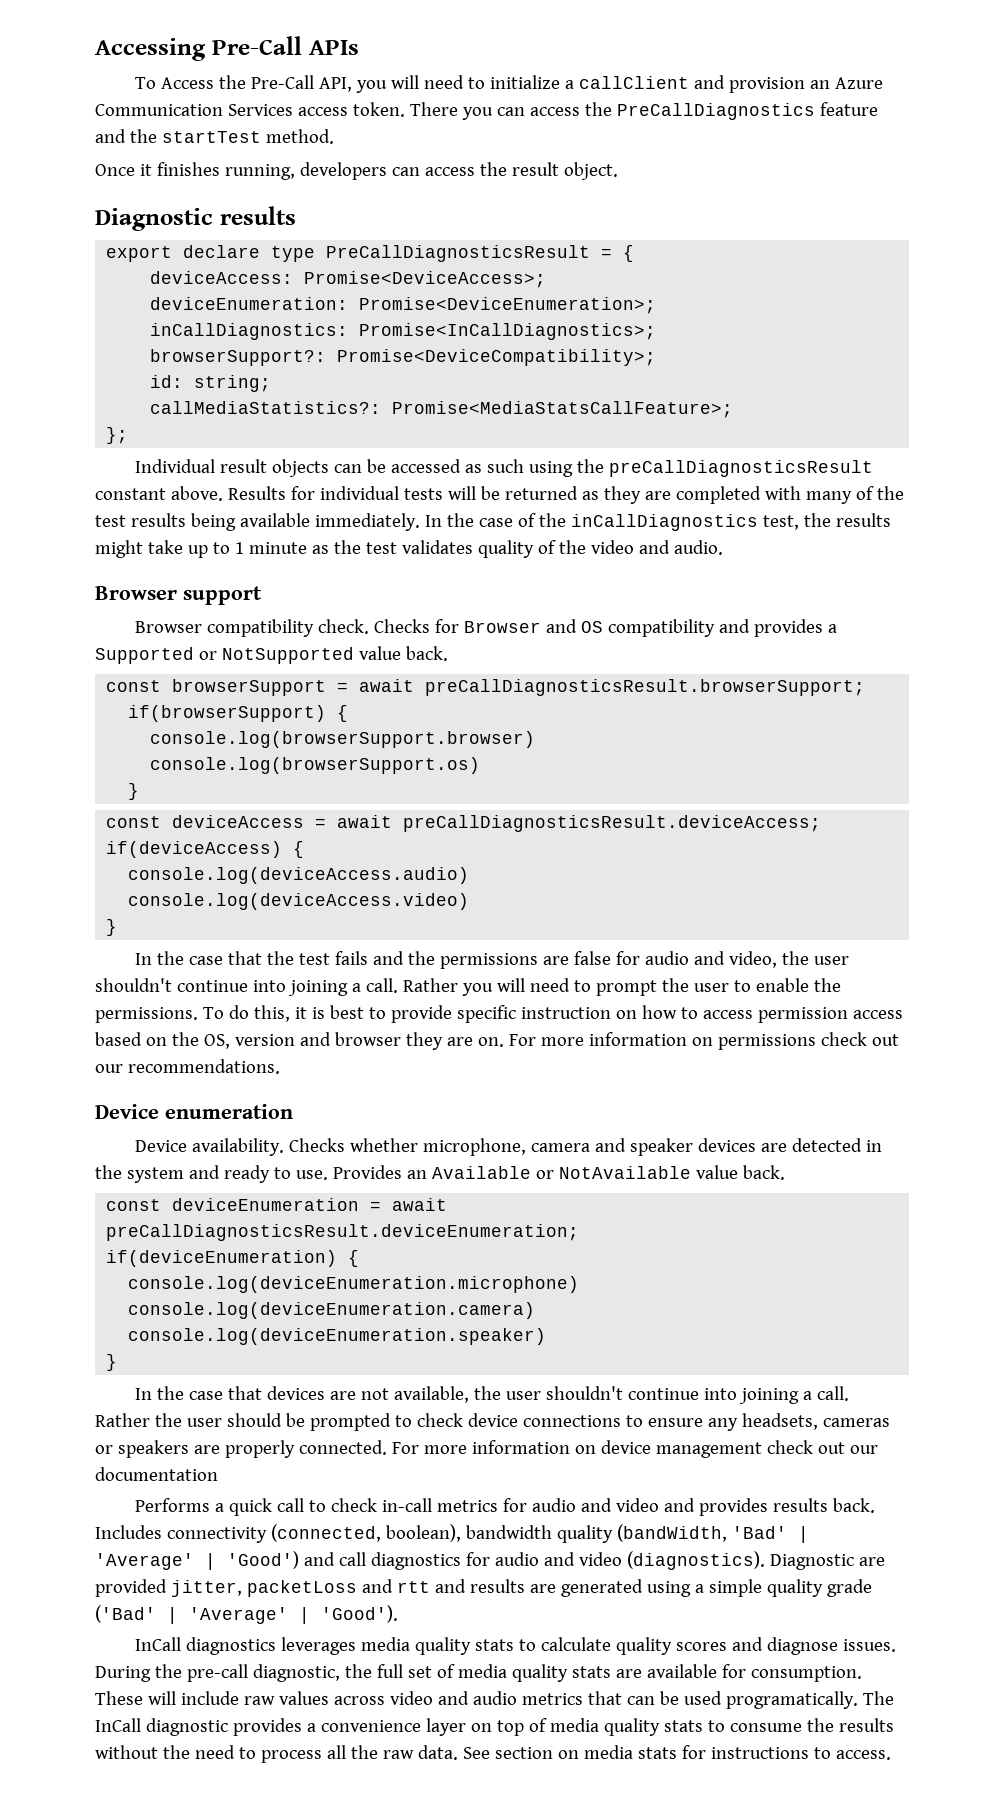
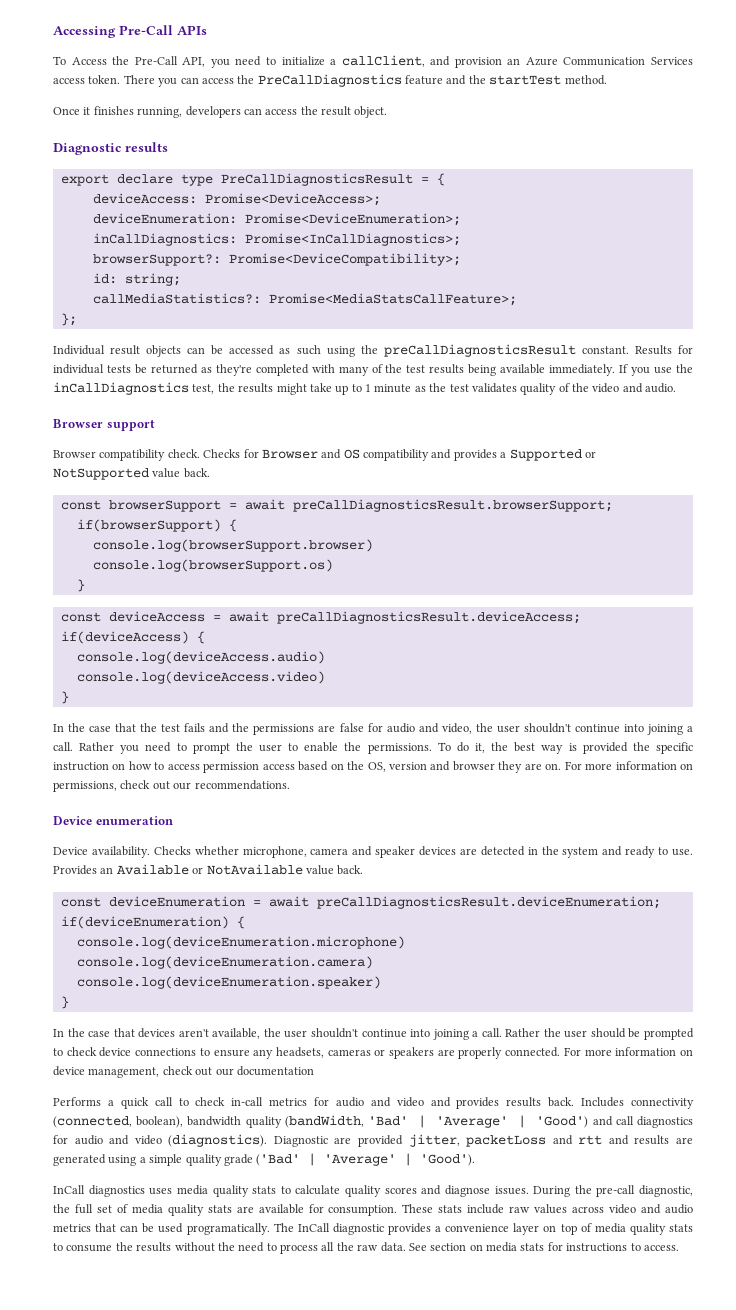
[391,75,420,89] will -> (230, 63) none
[579,76,690,89] callClient -> [341,55,425,67] callClient,
[95,486,223,501] constant above. -> [581,346,629,354] constant.
[447,486,476,500] will -> (131, 369) none
[603,486,671,504] they are -> [215,364,252,376] they're
[424,513,536,527] In the case of -> [619,364,673,376] If you use
[496,978,525,992] will -> (140, 749) none
[253,1005,452,1023] this, it is best to provide -> [475,742,650,754] it, the best way is provided the
[717,1034,816,1050] permissions -> [53,781,117,792] permissions,
[330,1388,390,1400] are not -> [178,1029,209,1037] aren't
[655,1442,762,1458] management -> [88,1067,160,1078] management,
[281,1637,357,1655] leverages -> [149,1188,173,1195] uses
[147,1691,176,1705] will -> [438,1205,463,1213] stats

